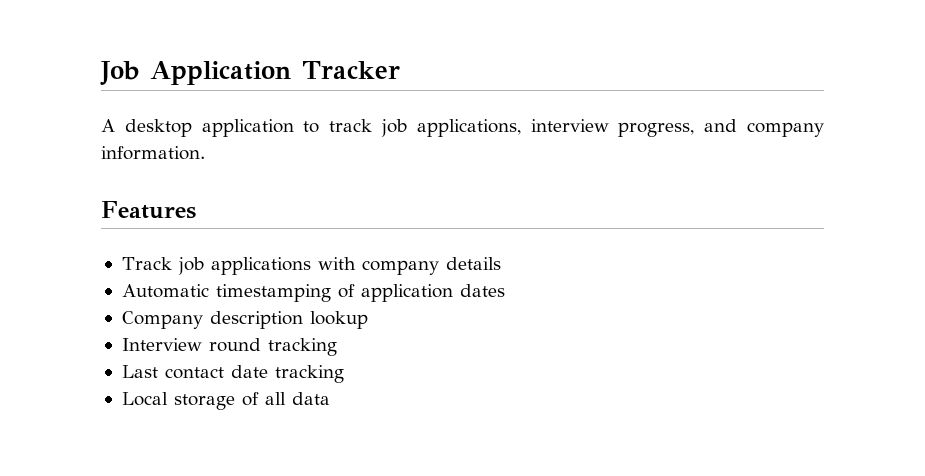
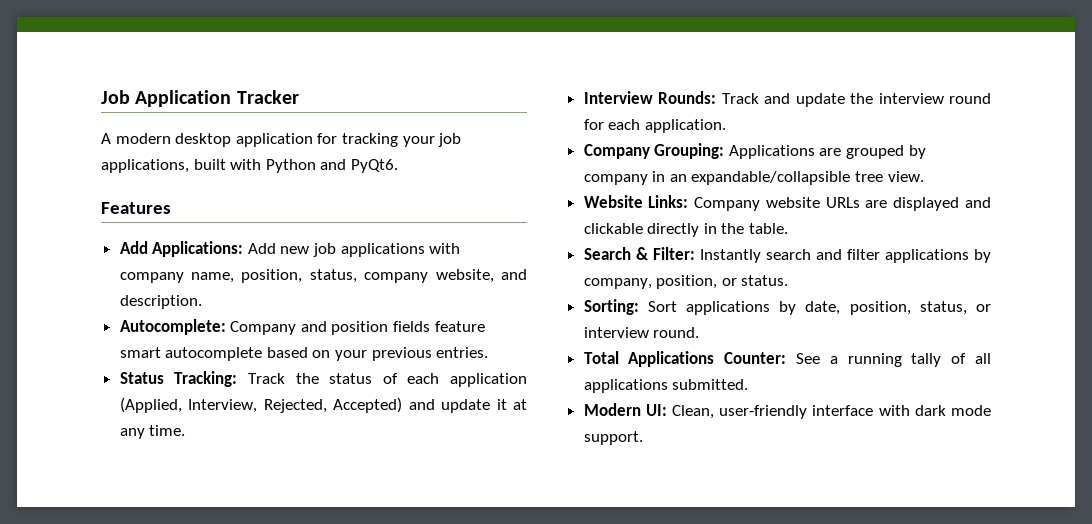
(115, 125) none -> [115,133,171,144] modern
[303,119,824,137] [101,146,205,160] [101,201,196,219] [121,257,501,275] [121,284,505,302] [121,311,368,329] [121,338,337,356] [121,365,344,383] [121,392,330,410] to track job applications, interview progress, and company information. // Features // Track job applications with company details // Automatic timestamping of application dates // Company description lookup // Interview round tracking // Last contact date tracking // Local storage of all data -> [317,133,462,147] [101,159,398,173] [101,202,171,214] [119,241,461,257] [119,269,527,283] [119,295,202,309] [119,319,485,335] [119,347,489,361] [119,371,527,387] [119,397,527,413] [119,425,186,439] [583,91,991,107] [583,119,726,133] [583,143,926,159] [583,171,924,185] [583,195,991,211] [583,223,789,237] [583,247,991,263] [583,275,789,289] [583,299,991,315] [583,327,700,338] [583,351,992,367] [583,379,749,393] [583,403,991,419] [583,431,643,445] for tracking your job applications, built with Python and PyQt6. // Features // Add Applications: Add new job applications with company name, position, status, company website, and description. // Autocomplete: Company and position fields feature smart autocomplete based on your previous entries. // Status Tracking: Track the status of each application (Applied, Interview, Rejected, Accepted) and update it at any time. // Interview Rounds: Track and update the interview round for each application. // Company Grouping: Applications are grouped by company in an expandable/collapsible tree view. // Website Links: Company website URLs are displayed and clickable directly in the table. // Search & Filter: Instantly search and filter applications by company, position, or status. // Sorting: Sort applications by date, position, status, or interview round. // Total Applications Counter: See a running tally of all applications submitted. // Modern UI: Clean, user-friendly interface with dark mode support.

